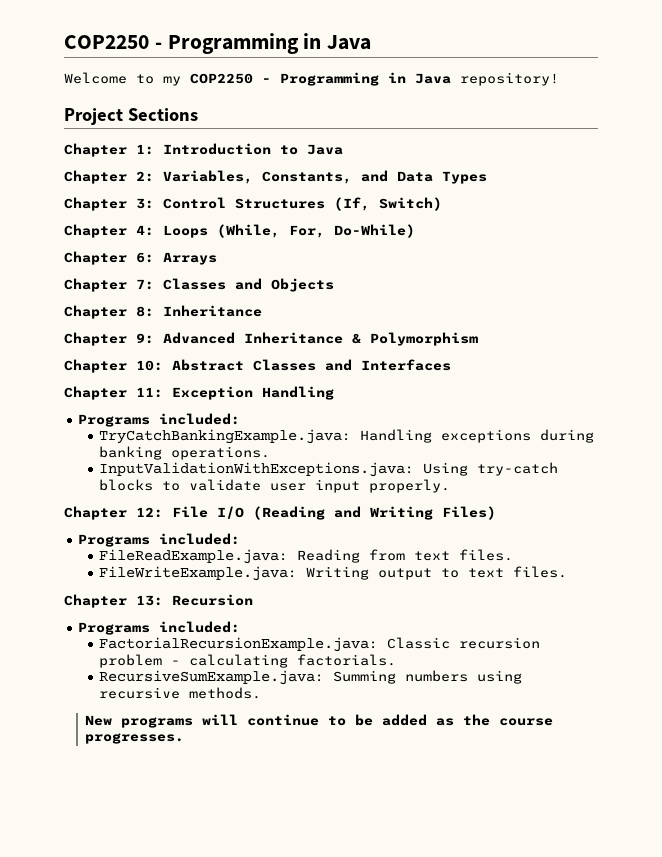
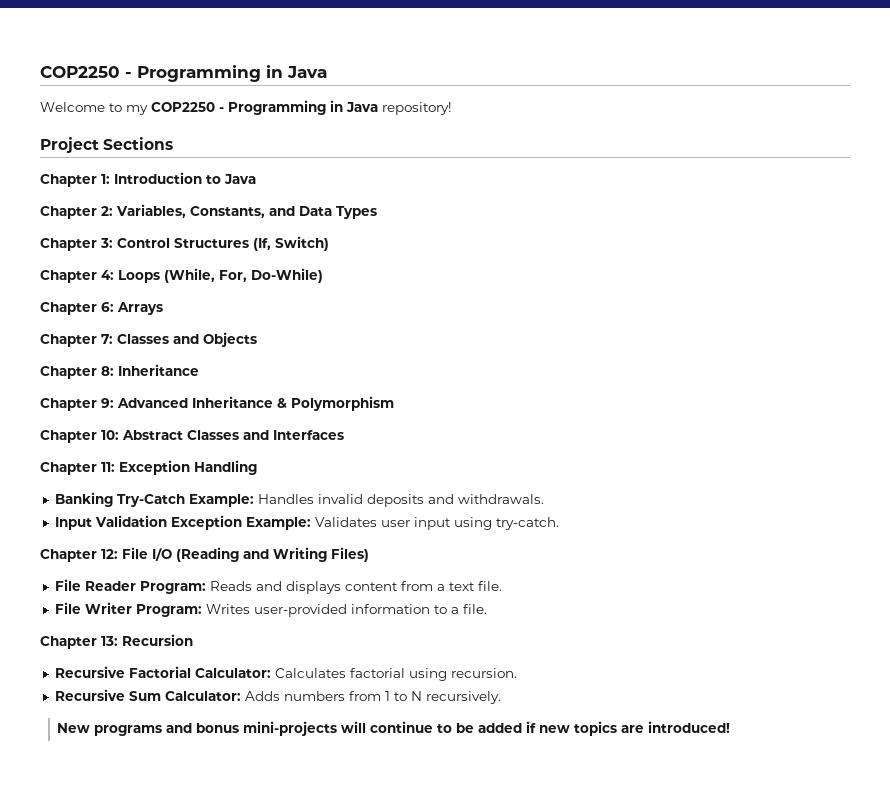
[78,413,241,427] [99,429,595,444] [99,446,271,460] [99,462,559,477] [99,479,451,493] Programs included: // TryCatchBankingExample.java: Handling exceptions during banking operations. // InputValidationWithExceptions.java: Using try-catch blocks to validate user input properly. -> [54,492,544,507] [54,515,559,530] Banking Try-Catch Example: Handles invalid deposits and withdrawals. // Input Validation Exception Example: Validates user input using try-catch.
[78,533,241,547] [99,549,514,564] [99,566,568,581] [64,594,253,608] [78,621,241,635] [99,637,541,652] [99,654,397,668] [99,670,523,685] [99,687,262,699] Programs included: // FileReadExample.java: Reading from text files. // FileWriteExample.java: Writing output to text files. // Chapter 13: Recursion // Programs included: // FactorialRecursionExample.java: Classic recursion problem - calculating factorials. // RecursiveSumExample.java: Summing numbers using recursive methods. -> [54,579,502,594] [54,602,487,617] [40,634,193,649] [54,666,517,681] [54,689,501,704] File Reader Program: Reads and displays content from a text file. // File Writer Program: Writes user-provided information to a file. // Chapter 13: Recursion // Recursive Factorial Calculator: Calculates factorial using recursion. // Recursive Sum Calculator: Adds numbers from 1 to N recursively.
(194, 722) none -> [166,721,338,736] and bonus mini-projects
[436,714,554,726] [85,733,185,744] as the course progresses. -> [526,721,731,736] if new topics are introduced!

